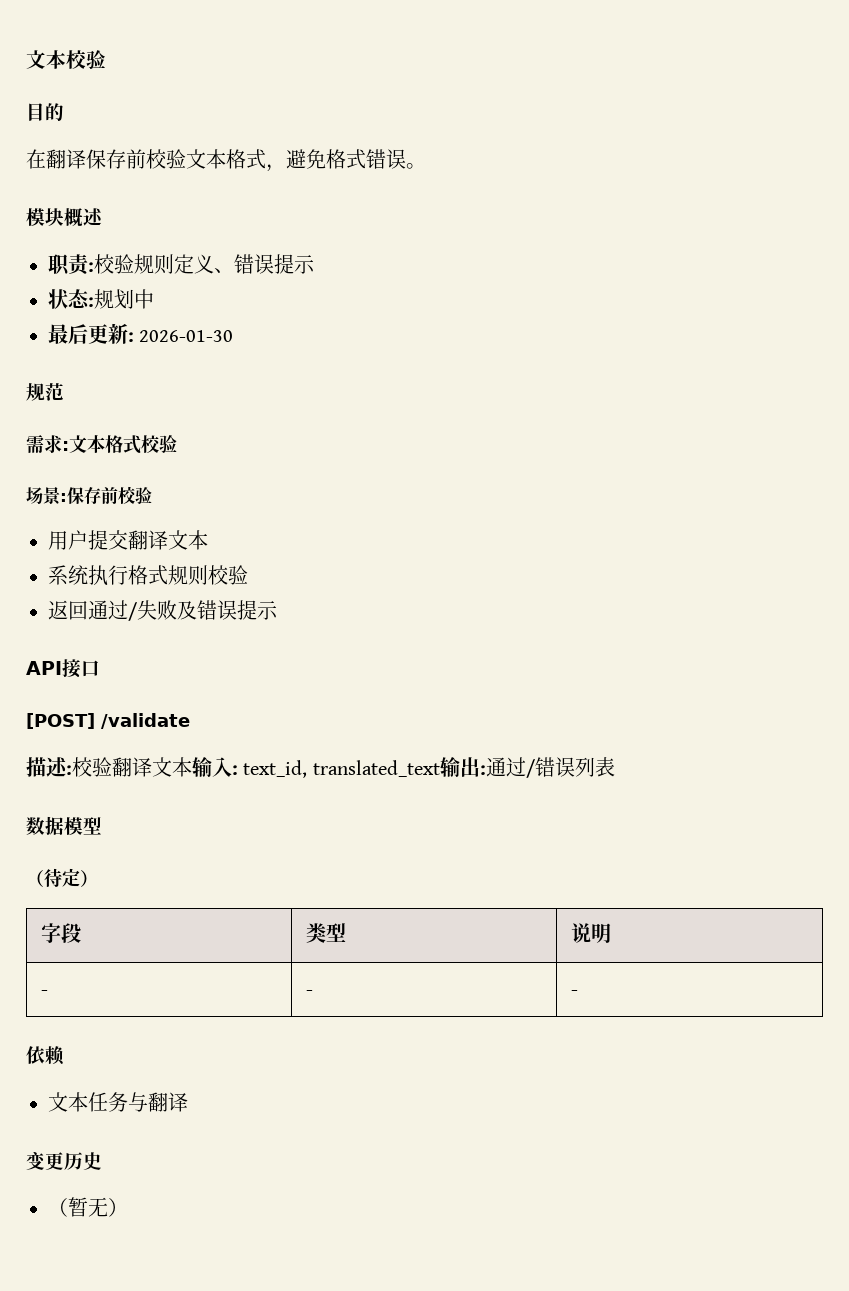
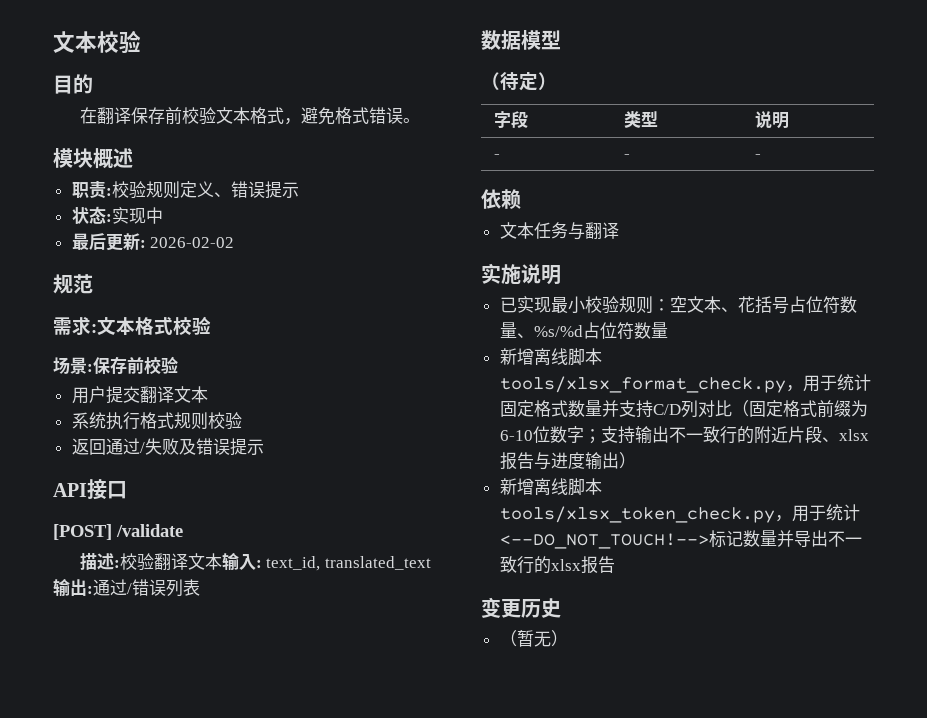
[94,289,134,309] 规划 -> [111,207,146,224] 实现
[139,330,234,342] 2026-01-30 -> [150,237,235,248] 2026-02-02
(188, 1102) none -> [481,263,561,285] [499,296,857,314] [499,322,668,340] [499,348,602,366] [499,374,871,393] [499,400,868,418] [499,426,869,444] [499,452,636,470] [499,478,602,496] [499,504,860,523] [499,530,862,549] [499,556,615,574] // 实施说明 // 已实现最小校验规则：空文本、花括号占位符数量、%s/%d占位符数量 // 新增离线脚本tools/xlsx_format_check.py，用于统计固定格式数量并支持C/D列对比（固定格式前缀为6-10位数字；支持输出不一致行的附近片段、xlsx报告与进度输出） // 新增离线脚本tools/xlsx_token_check.py，用于统计<--DO_NOT_TOUCH!-->标记数量并导出不一致行的xlsx报告

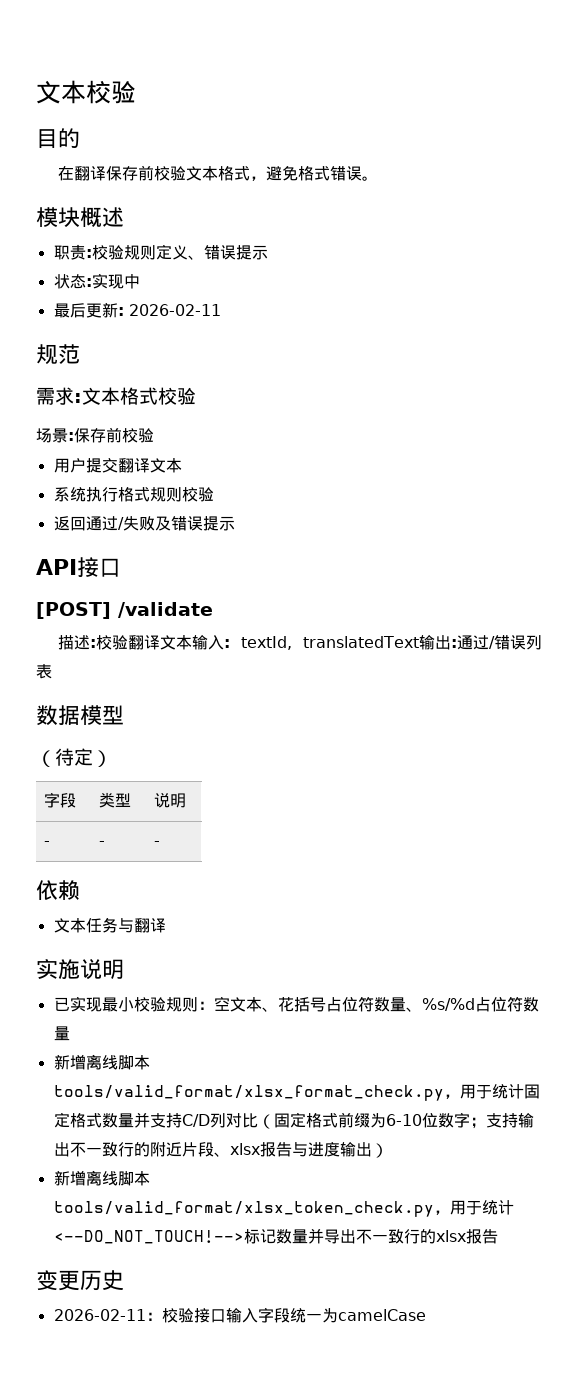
[150,237,235,248] 2026-02-02 -> [128,304,221,316] 2026-02-11
[266,556,432,571] text_id, translated_text -> [240,636,420,650] textId, translatedText
[499,376,786,393] tools/xlsx_format_check.py -> [53,1085,444,1101] tools/valid_format/xlsx_format_check.py
[499,506,775,523] tools/xlsx_token_check.py -> [53,1201,434,1217] tools/valid_format/xlsx_token_check.py
[499,630,568,647] （暂无） -> [53,1307,426,1323] 2026-02-11：校验接口输入字段统一为camelCase

